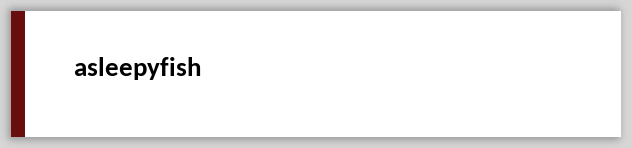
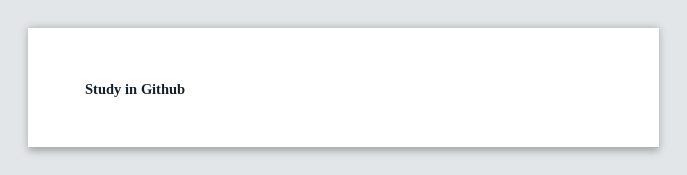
[74,57,201,80] asleepyfish -> [85,84,185,97] Study in Github

